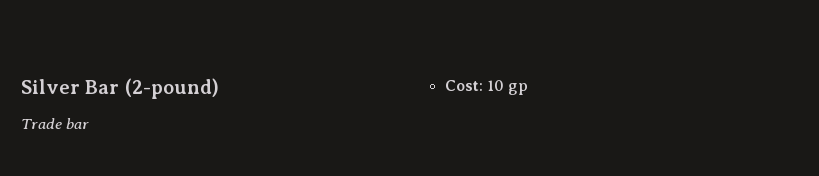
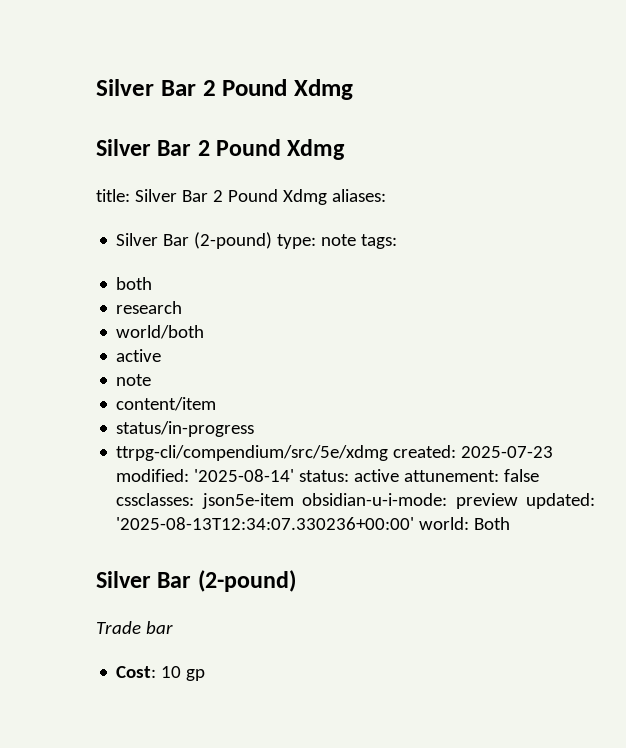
[21,79,120,94] Silver Bar -> [96,79,353,100] [96,139,346,160] [96,189,386,205] [116,232,398,249] [116,277,153,290] [116,301,183,314] [116,325,205,339] [116,349,162,362] [116,374,152,386] [116,397,217,411] [116,421,255,437] [116,445,554,461] [116,469,540,482] [116,493,595,509] [116,517,511,530] [96,571,192,588] Silver Bar 2 Pound Xdmg // Silver Bar 2 Pound Xdmg // title: Silver Bar 2 Pound Xdmg aliases: // Silver Bar (2-pound) type: note tags: // both // research // world/both // active // note // content/item // status/in-progress // ttrpg-cli/compendium/src/5e/xdmg created: 2025-07-23 modified: '2025-08-14' status: active attunement: false cssclasses: json5e-item obsidian-u-i-mode: preview updated: '2025-08-13T12:34:07.330236+00:00' world: Both // Silver Bar

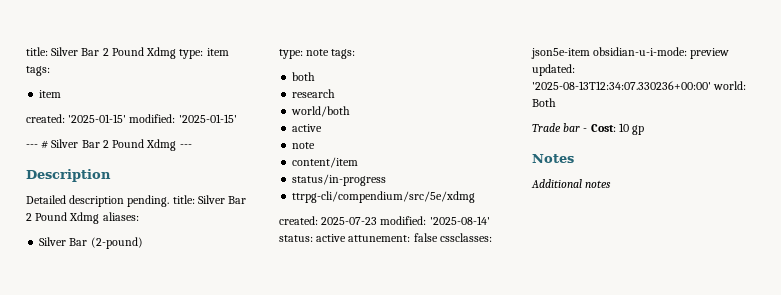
[96,79,353,100] [96,139,346,160] Silver Bar 2 Pound Xdmg // Silver Bar 2 Pound Xdmg // -> [26,47,229,59] [26,66,50,76] [39,90,62,98] [26,114,237,123] [26,139,192,151] [26,169,111,182] [26,195,170,207] title: Silver Bar 2 Pound Xdmg type: item tags: // item // created: '2025-01-15' modified: '2025-01-15' // --- # Silver Bar 2 Pound Xdmg --- // Description // Detailed description pending.
(273, 240) none -> (143, 243) //
(389, 453) none -> (476, 197) //
[96,570,296,592] // Silver Bar (2-pound) -> (556, 102) none
(173, 627) // -> [583,128,588,132] -
(206, 675) none -> [532,154,574,163] [531,179,612,188] // Notes // Additional notes

